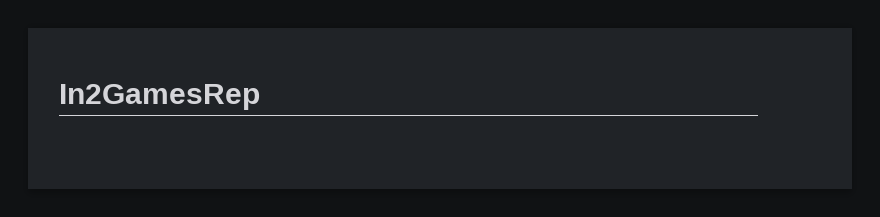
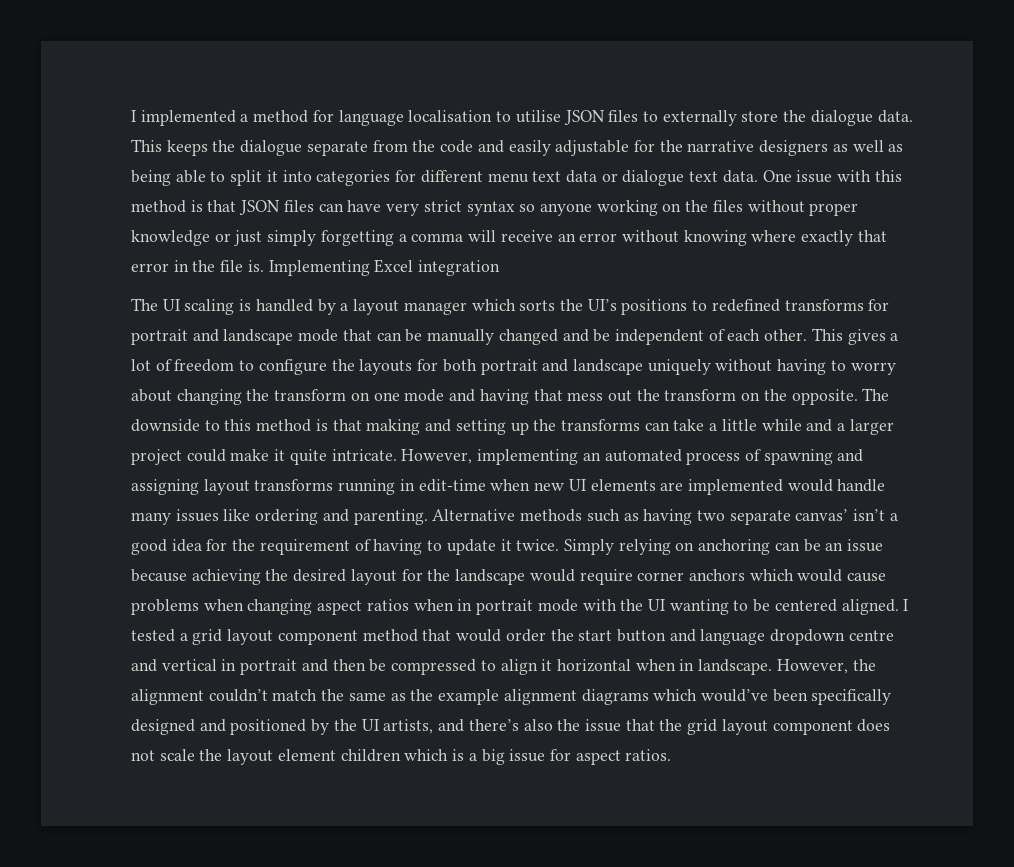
[59,84,260,110] In2GamesRep -> [131,110,913,126] [131,139,904,156] [131,170,902,186] [131,200,859,216] [131,230,887,246] [131,259,501,276] [131,298,890,315] [131,328,899,345] [131,359,896,375] [131,388,890,405] [131,419,894,435] [131,449,864,465] [131,479,886,495] [131,509,898,525] [131,539,884,555] [131,569,887,585] [131,599,909,615] [131,629,894,645] [131,659,876,675] [131,689,892,705] [131,719,891,735] [131,749,672,765] I implemented a method for language localisation to utilise JSON files to externally store the dialogue data. This keeps the dialogue separate from the code and easily adjustable for the narrative designers as well as being able to split it into categories for different menu text data or dialogue text data. One issue with this method is that JSON files can have very strict syntax so anyone working on the files without proper knowledge or just simply forgetting a comma will receive an error without knowing where exactly that error in the file is. Implementing Excel integration // The UI scaling is handled by a layout manager which sorts the UI’s positions to redefined transforms for portrait and landscape mode that can be manually changed and be independent of each other. This gives a lot of freedom to configure the layouts for both portrait and landscape uniquely without having to worry about changing the transform on one mode and having that mess out the transform on the opposite. The downside to this method is that making and setting up the transforms can take a little while and a larger project could make it quite intricate. However, implementing an automated process of spawning and assigning layout transforms running in edit-time when new UI elements are implemented would handle many issues like ordering and parenting. Alternative methods such as having two separate canvas’ isn’t a good idea for the requirement of having to update it twice. Simply relying on anchoring can be an issue because achieving the desired layout for the landscape would require corner anchors which would cause problems when changing aspect ratios when in portrait mode with the UI wanting to be centered aligned. I tested a grid layout component method that would order the start button and language dropdown centre and vertical in portrait and then be compressed to align it horizontal when in landscape. However, the alignment couldn’t match the same as the example alignment diagrams which would’ve been specifically designed and positioned by the UI artists, and there’s also the issue that the grid layout component does not scale the layout element children which is a big issue for aspect ratios.

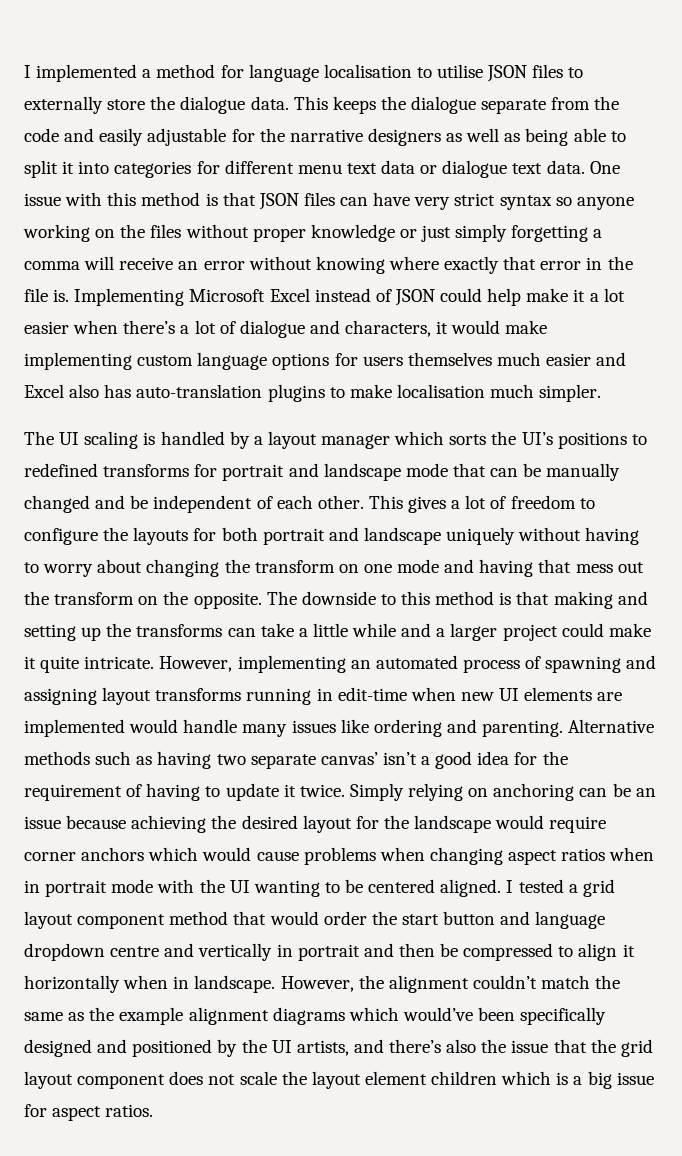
[374,259,501,276] Excel integration -> [189,288,625,306] [24,320,548,338] [24,352,627,370] [24,384,602,402] Microsoft Excel instead of JSON could help make it a lot easier when there’s a lot of dialogue and characters, it would make implementing custom language options for users themselves much easier and Excel also has auto-translation plugins to make localisation much simpler.
[161,659,217,671] vertical -> [198,943,273,961] vertically
[556,659,631,672] horizontal -> [24,975,120,993] horizontally

